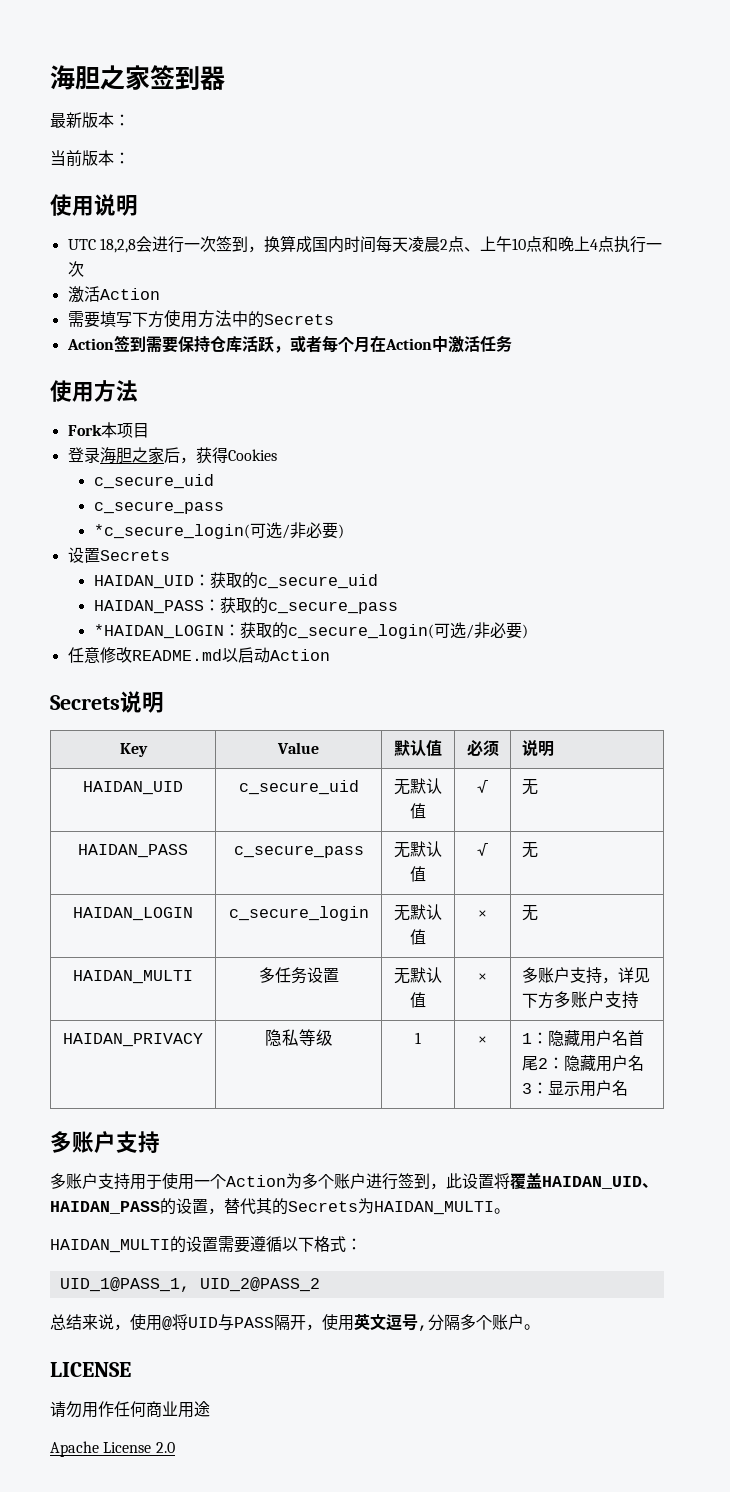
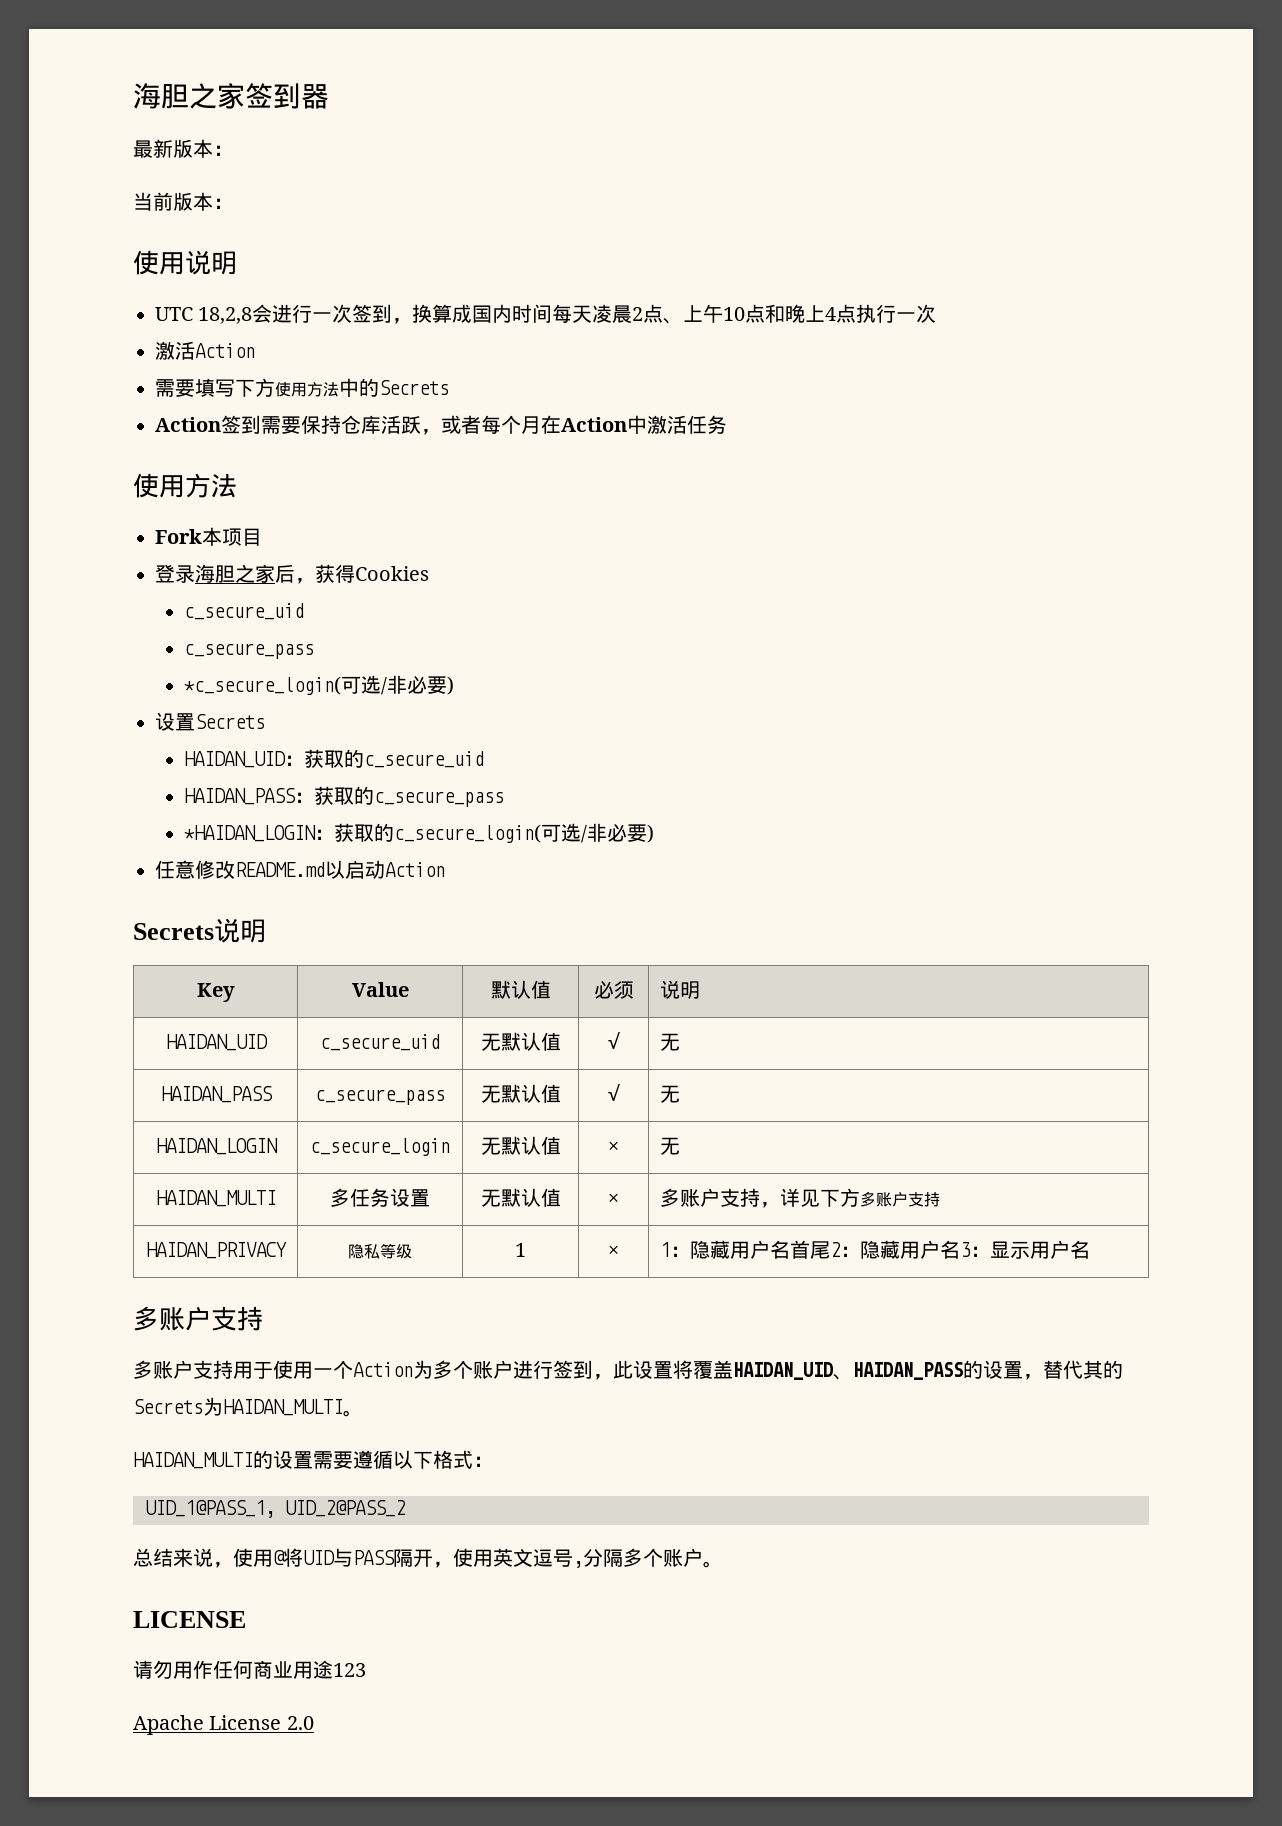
(210, 1409) none -> [333,1663,366,1677] 123

